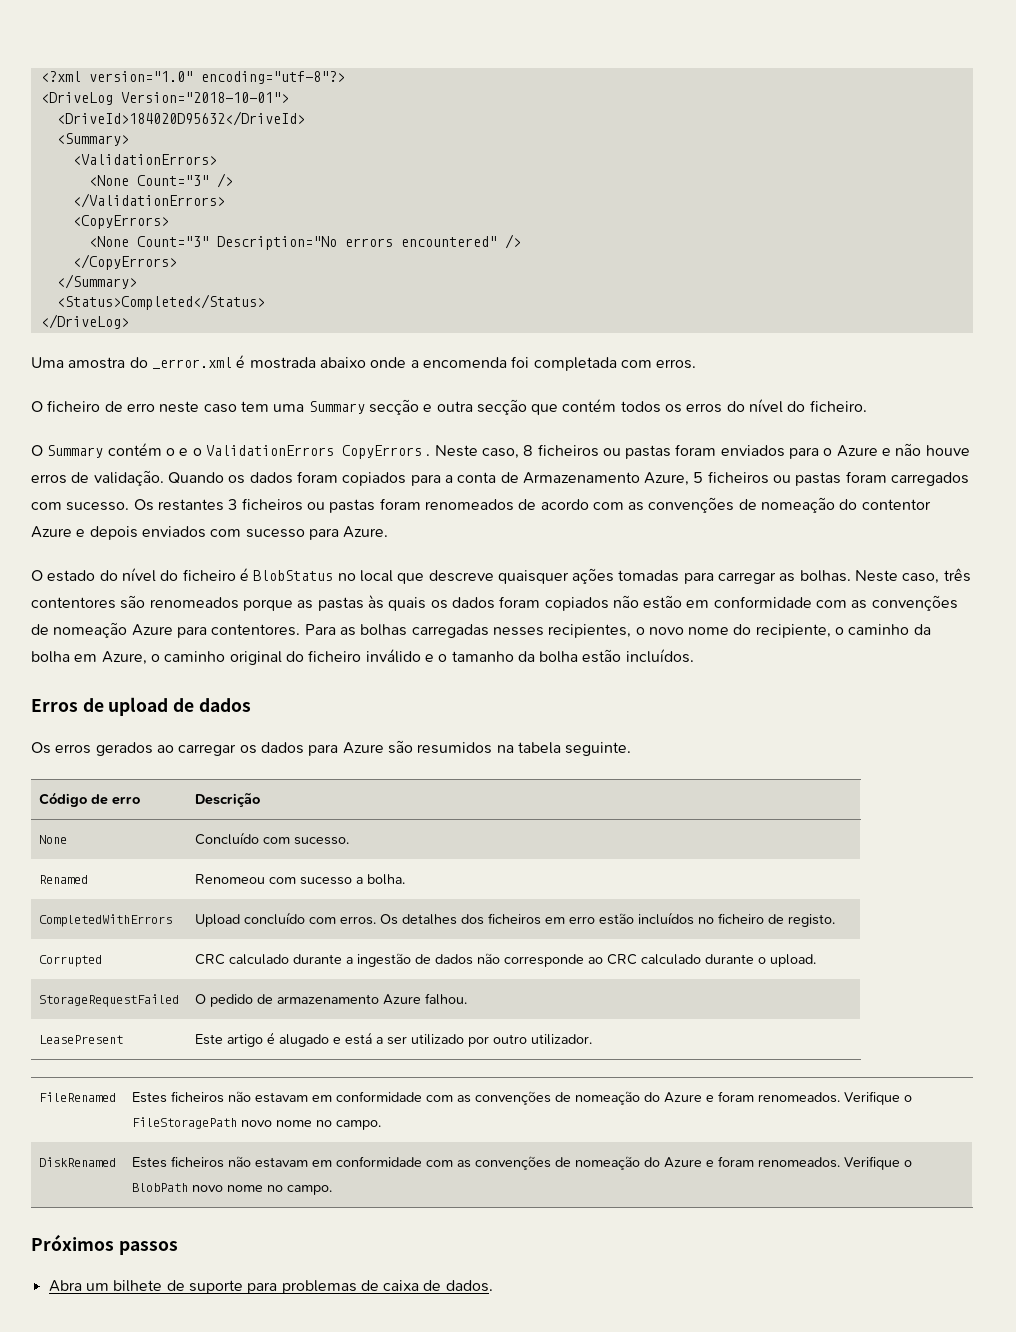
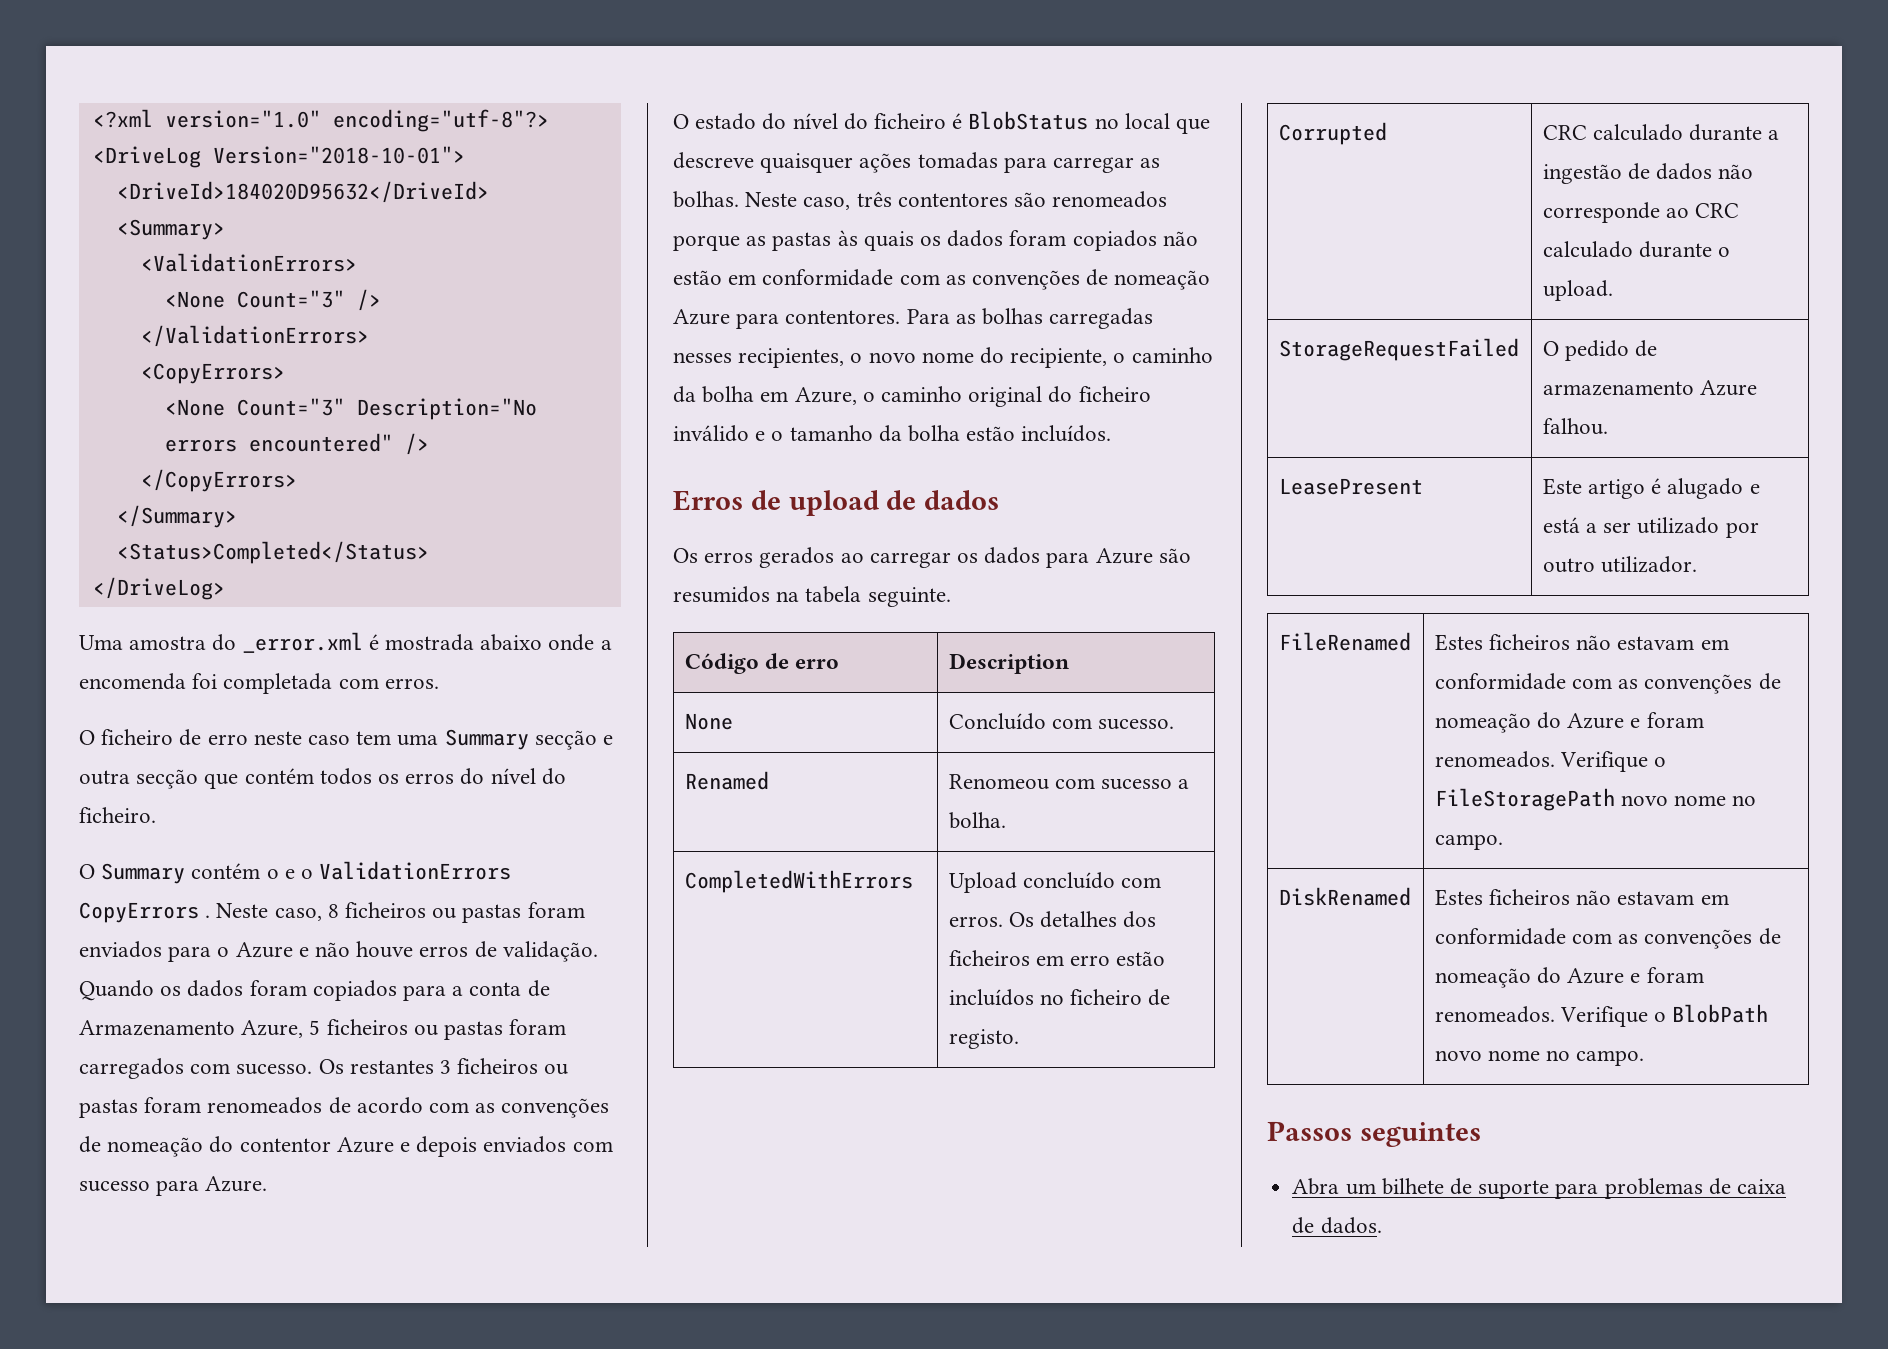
[194,792,260,807] Descrição -> [948,653,1069,674] Description
[31,1234,178,1255] Próximos passos -> [1267,1121,1481,1147] Passos seguintes

